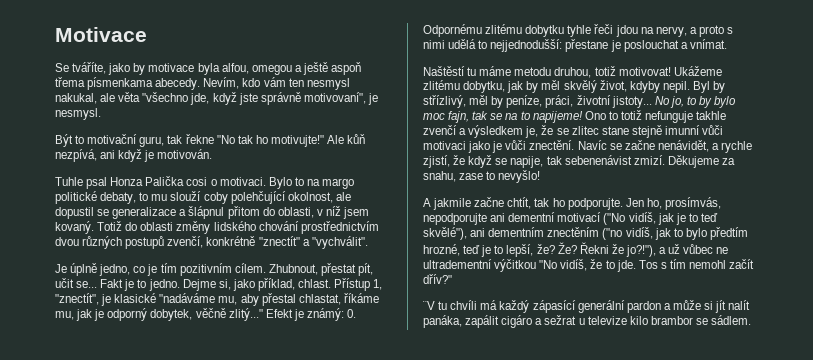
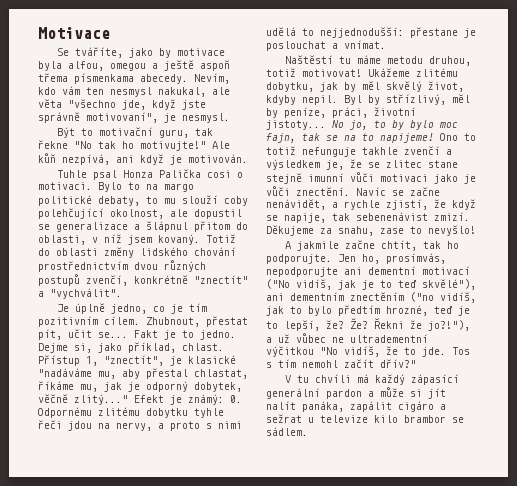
[423,301,435,310] ¨V -> [284,375,291,383] V

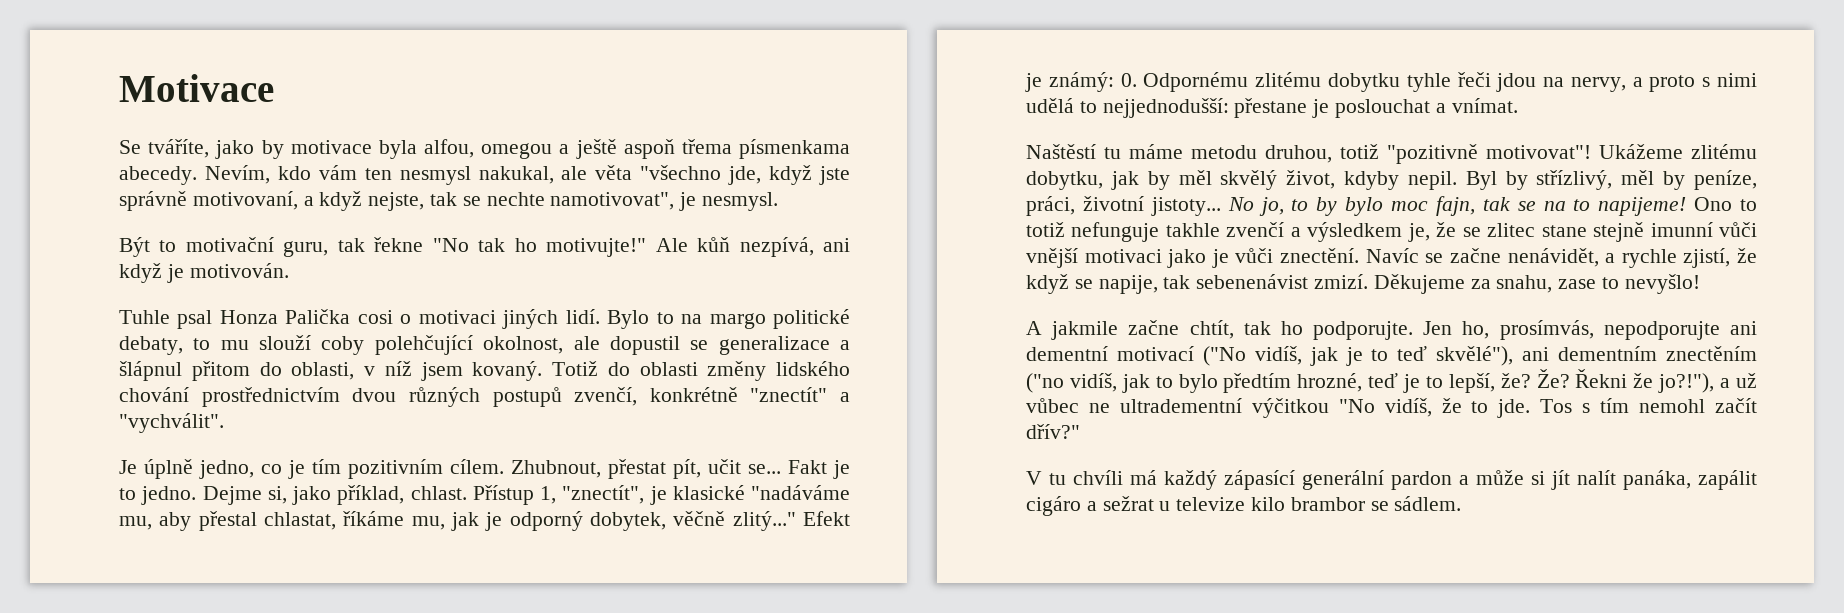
[86,112,158,123] motivovaní", -> [192,191,675,211] motivovaní, a když nejste, tak se nechte namotivovat",
[38,182,92,190] motivaci. -> [418,309,600,329] motivaci jiných lidí.
[302,69,362,77] motivovat! -> [1387,144,1591,164] "pozitivně motivovat"!
(374, 177) none -> [1026,248,1078,268] vnější

